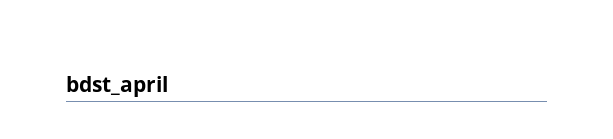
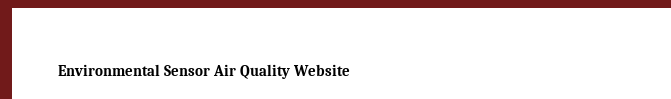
[66,76,168,97] bdst_april -> [58,64,351,79] Environmental Sensor Air Quality Website

